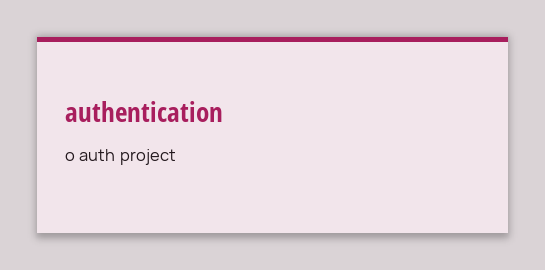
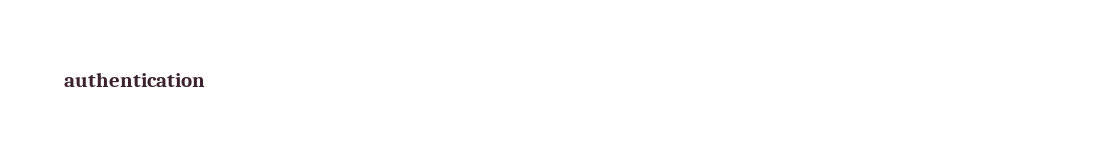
[65,149,176,165] // o auth project -> (205, 79) none

